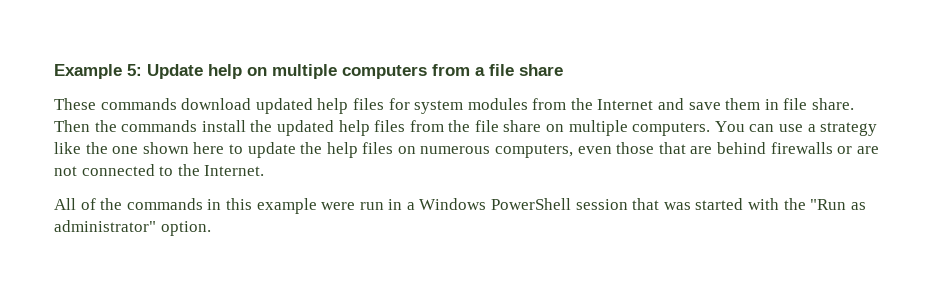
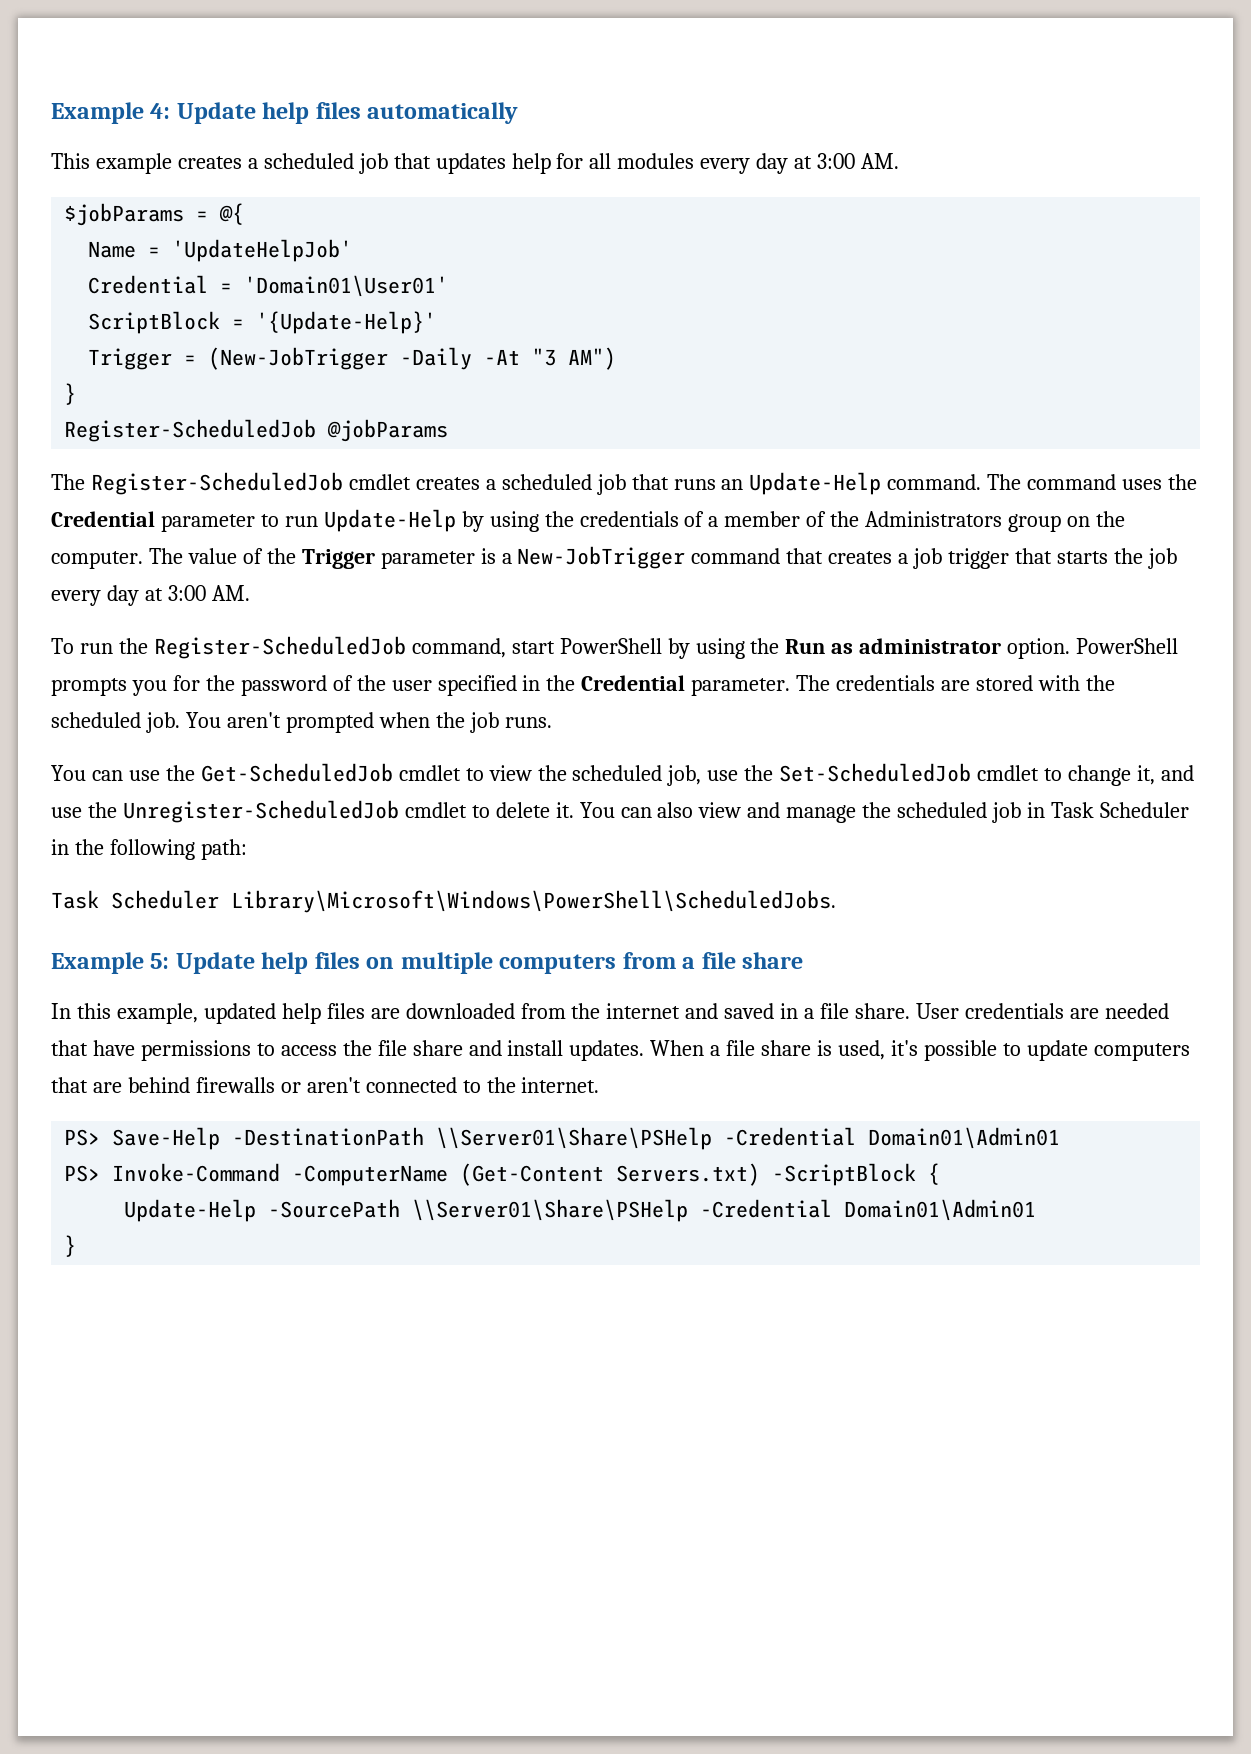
[54,64,122,79] Example -> [51,102,519,124] [51,153,900,174] [64,203,245,226] [88,239,353,262] [88,275,449,297] [88,311,437,334] [88,347,617,370] [64,383,77,405] [64,419,449,442] [51,472,1198,495] [51,509,1125,532] [51,546,1177,569] [51,585,250,606] [51,636,1179,659] [51,675,1115,696] [51,712,552,733] [51,763,1194,786] [51,800,1189,823] [51,839,247,860] [51,890,836,913] [51,952,144,974] Example 4: Update help files automatically // This example creates a scheduled job that updates help for all modules every day at 3:00 AM. // $jobParams = @{ // Name = 'UpdateHelpJob' // Credential = 'Domain01\User01' // ScriptBlock = '{Update-Help}' // Trigger = (New-JobTrigger -Daily -At "3 AM") // } // Register-ScheduledJob @jobParams // The Register-ScheduledJob cmdlet creates a scheduled job that runs an Update-Help command. The command uses the Credential parameter to run Update-Help by using the credentials of a member of the Administrators group on the computer. The value of the Trigger parameter is a New-JobTrigger command that creates a job trigger that starts the job every day at 3:00 AM. // To run the Register-ScheduledJob command, start PowerShell by using the Run as administrator option. PowerShell prompts you for the password of the user specified in the Credential parameter. The credentials are stored with the scheduled job. You aren't prompted when the job runs. // You can use the Get-ScheduledJob cmdlet to view the scheduled job, use the Set-ScheduledJob cmdlet to change it, and use the Unregister-ScheduledJob cmdlet to delete it. You can also view and manage the scheduled job in Task Scheduler in the following path: // Task Scheduler Library\Microsoft\Windows\PowerShell\ScheduledJobs. // Example
(242, 71) none -> [314,952,360,969] files
[54,98,855,114] [54,120,878,136] [54,142,655,158] These commands download updated help files for system modules from the Internet and save them in file share. Then the commands install the updated help files from the file share on multiple computers. You can use a strategy like the one shown here to update the help files on numerous computers, even those -> [51,1003,1169,1024] [51,1040,1190,1061] In this example, updated help files are downloaded from the internet and saved in a file share. User credentials are needed that have permissions to access the file share and install updates. When a file share is used, it's possible to update computers
[856,146,879,154] [54,166,77,176] are not -> [306,1077,361,1093] aren't
[204,165,265,176] [54,198,866,214] [54,220,211,236] Internet. // All of the commands in this example were run in a Windows PowerShell session that was started with the "Run as administrator" option. -> [521,1077,600,1093] [64,1127,1061,1150] [64,1163,941,1186] [124,1199,1037,1222] [64,1235,77,1257] internet. // PS> Save-Help -DestinationPath \\Server01\Share\PSHelp -Credential Domain01\Admin01 // PS> Invoke-Command -ComputerName (Get-Content Servers.txt) -ScriptBlock { // Update-Help -SourcePath \\Server01\Share\PSHelp -Credential Domain01\Admin01 // }

